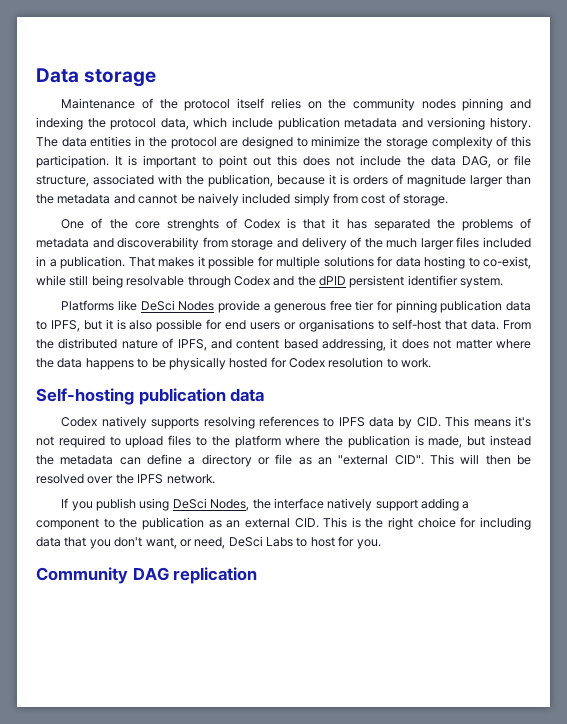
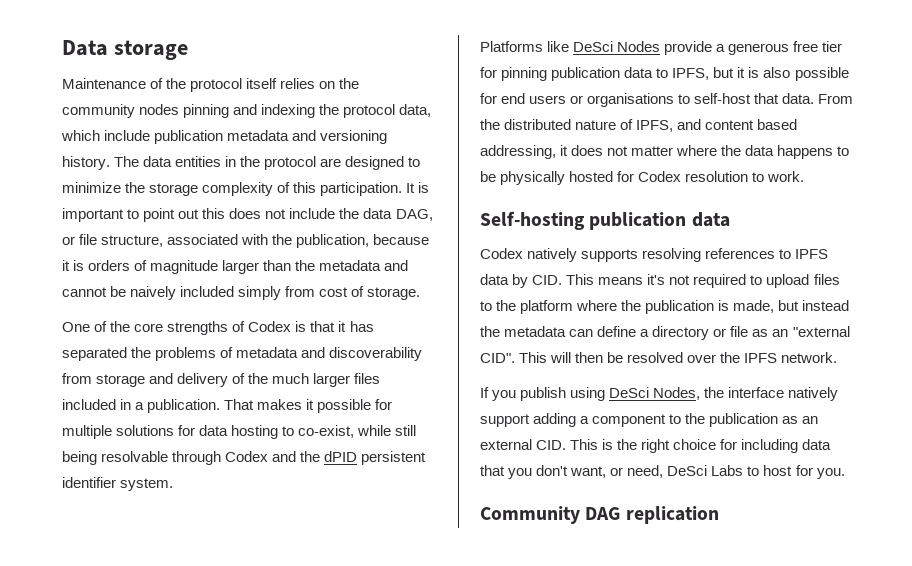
[166,219,219,231] strenghts -> [167,321,229,335] strengths

